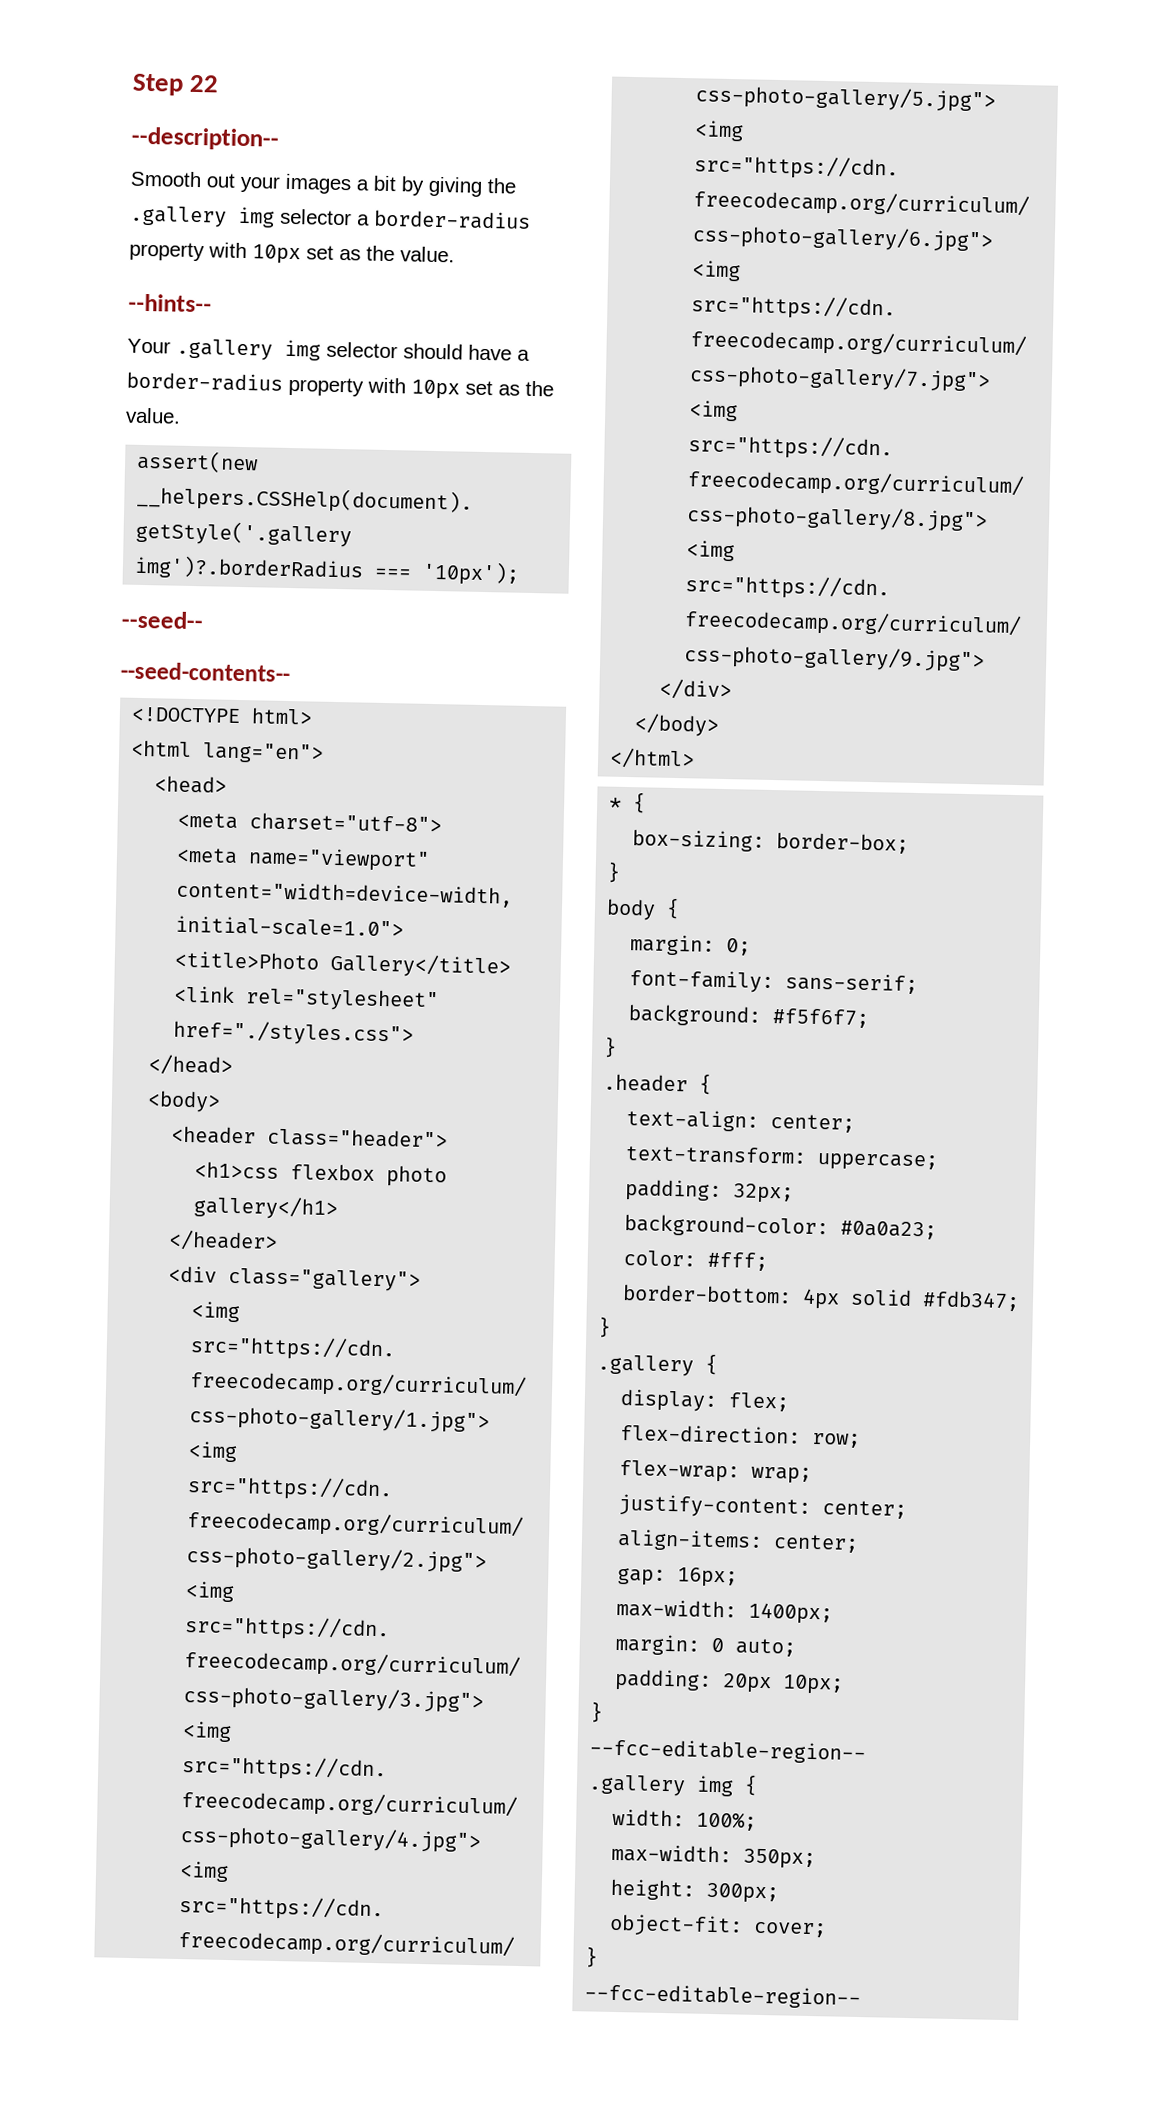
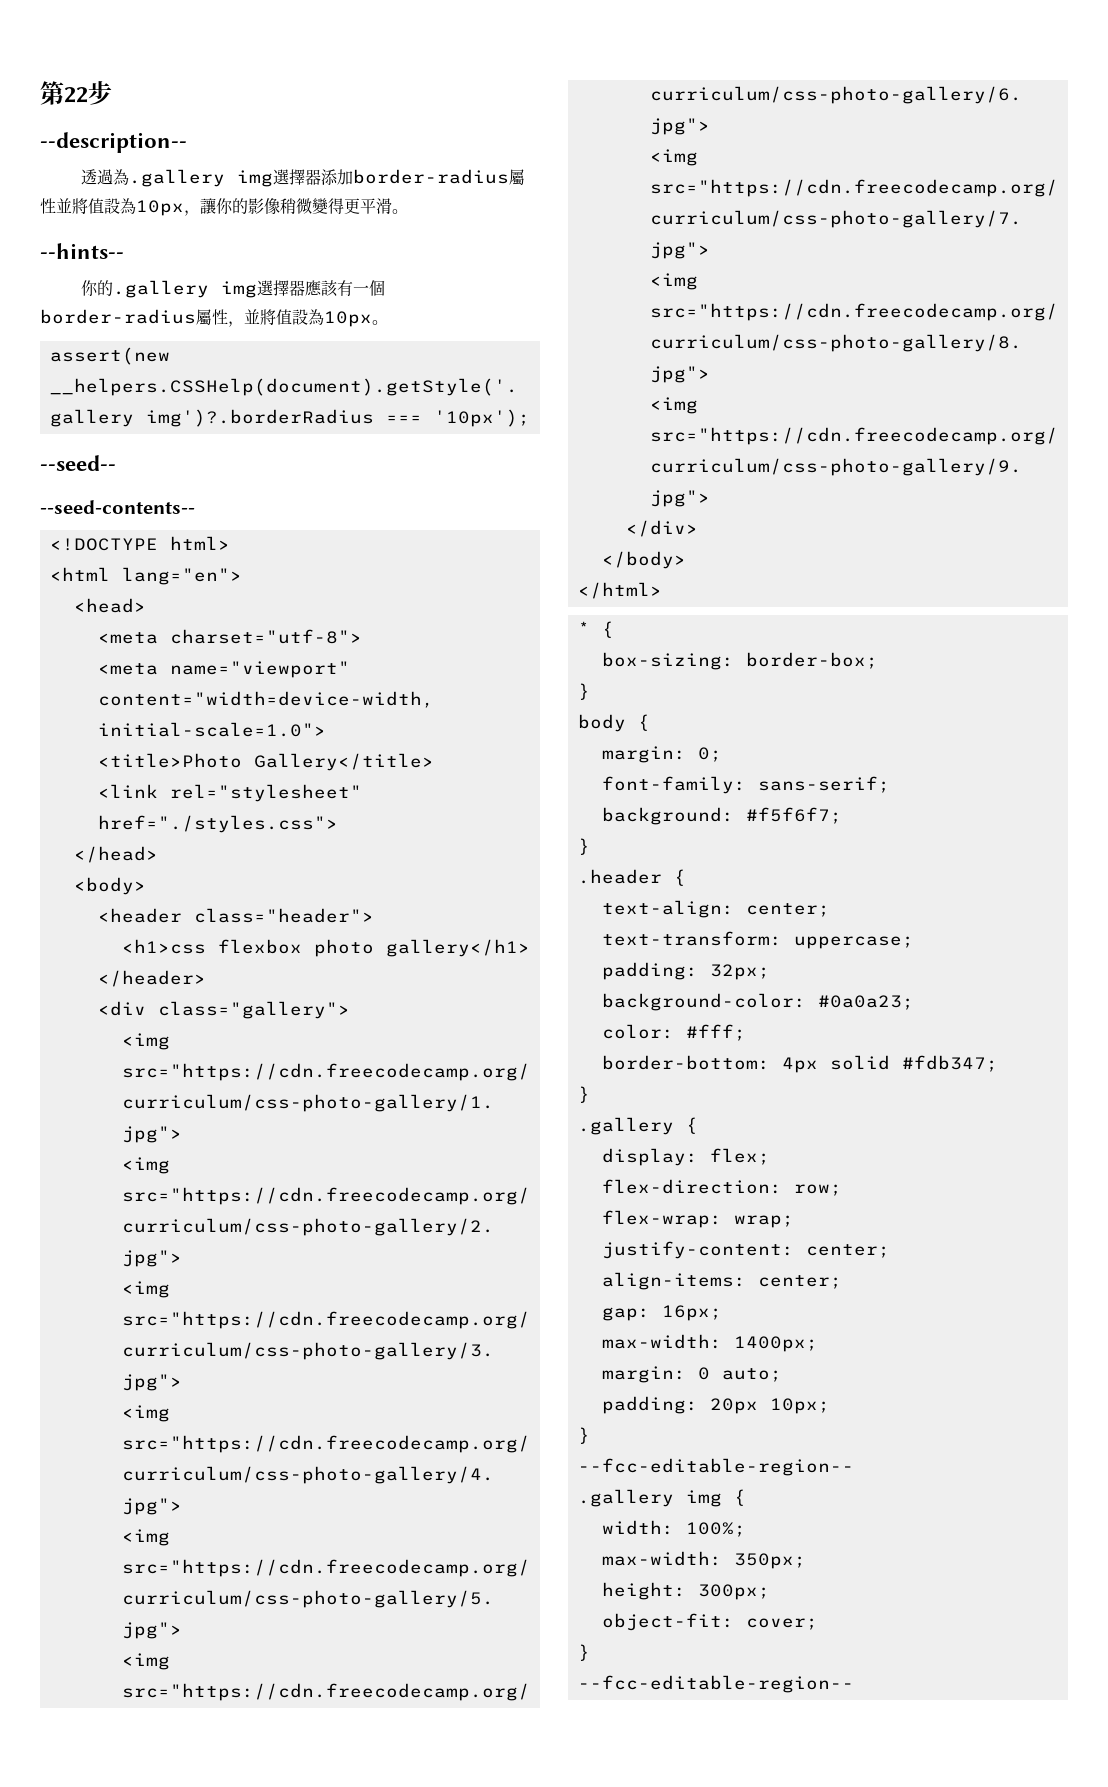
[132,73,184,96] Step -> [40,81,64,105] 第
(220, 83) none -> [88,81,112,105] 步
[130,170,517,197] [129,205,531,230] [129,241,455,265] Smooth out your images a bit by giving the .gallery img selector a border-radius property with 10px set as the value. -> [80,169,525,187] [40,198,408,216] 透過為.gallery img選擇器添加border-radius屬性並將值設為10px，讓你的影像稍微變得更平滑。
[127,338,530,361] [126,371,554,400] [125,407,181,424] Your .gallery img selector should have a border-radius property with 10px set as the value. -> [80,280,385,298] [40,309,388,327] 你的.gallery img選擇器應該有一個border-radius屬性，並將值設為10px。

